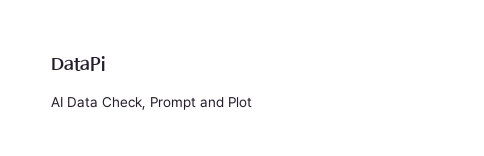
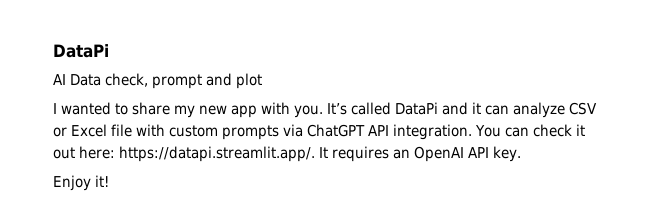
[102,96,252,110] Check, Prompt and Plot -> [105,73,262,89] [53,102,597,118] [53,124,585,140] [53,146,521,162] [53,175,109,191] check, prompt and plot // I wanted to share my new app with you. It’s called DataPi and it can analyze CSV or Excel file with custom prompts via ChatGPT API integration. You can check it out here: https://datapi.streamlit.app/. It requires an OpenAI API key. // Enjoy it!

